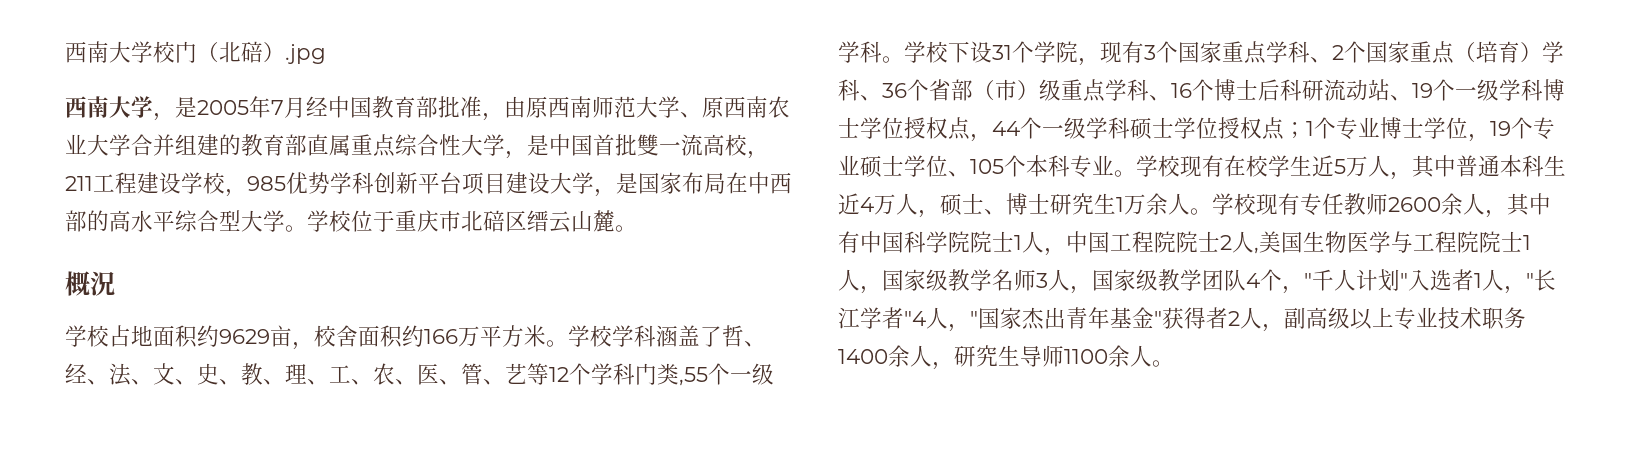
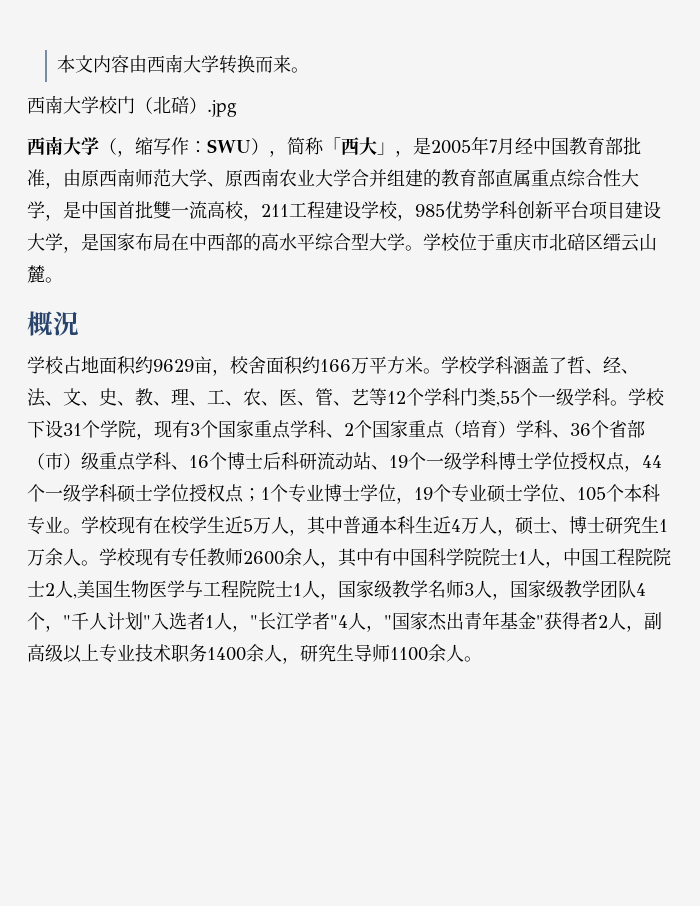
(65, 52) none -> [57,54,310,74] 本文内容由西南大学转换而来。 //
(153, 107) none -> [99,137,395,157] （，缩写作：SWU），简称「西大」

